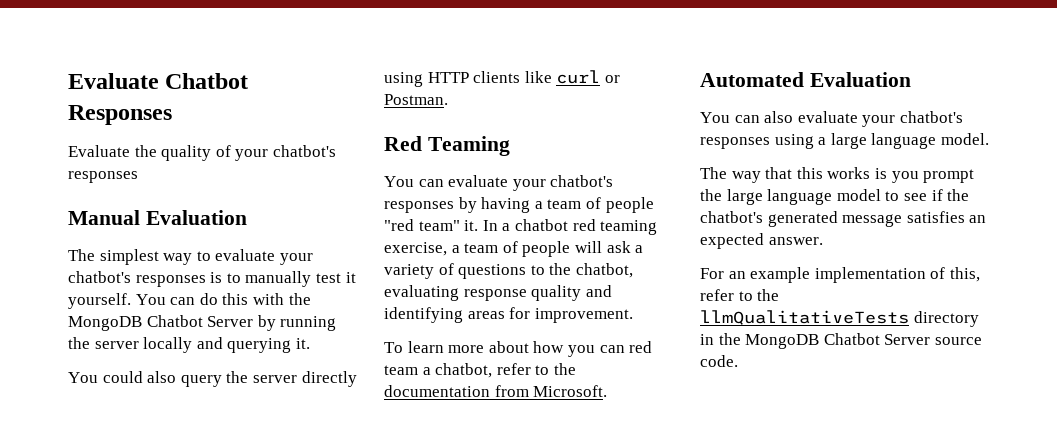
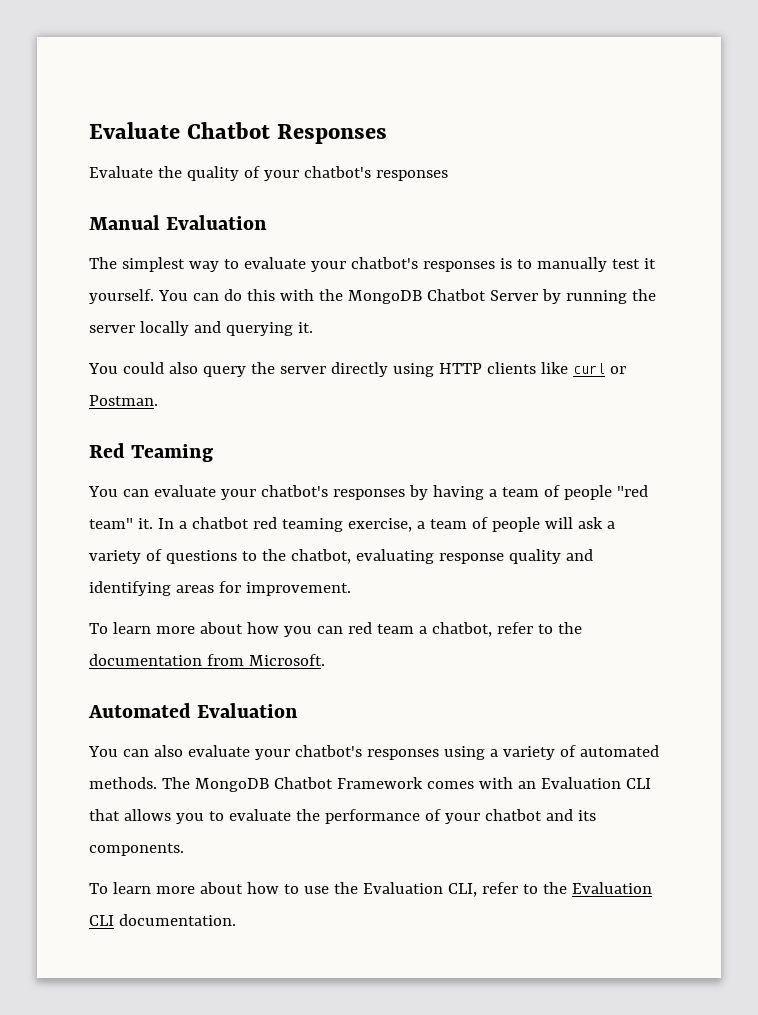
[830,133,989,149] [700,167,975,183] [700,189,970,205] [700,211,987,227] [700,233,823,249] [700,267,980,283] [700,289,780,301] [700,310,979,327] [700,333,982,349] [700,355,738,367] large language model. // The way that this works is you prompt the large language model to see if the chatbot's generated message satisfies an expected answer. // For an example implementation of this, refer to the llmQualitativeTests directory in the MongoDB Chatbot Server source code. -> [502,745,659,760] [89,777,651,792] [89,809,596,824] [89,843,184,856] [89,882,652,897] [89,914,236,926] variety of automated methods. The MongoDB Chatbot Framework comes with an Evaluation CLI that allows you to evaluate the performance of your chatbot and its components. // To learn more about how to use the Evaluation CLI, refer to the Evaluation CLI documentation.

